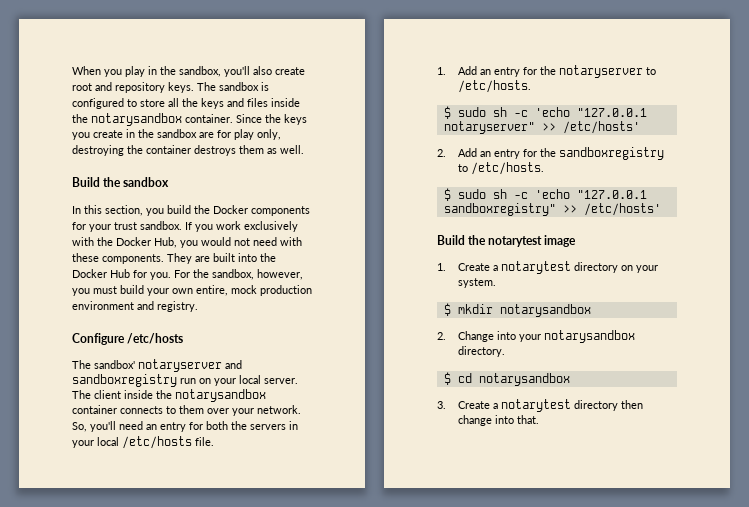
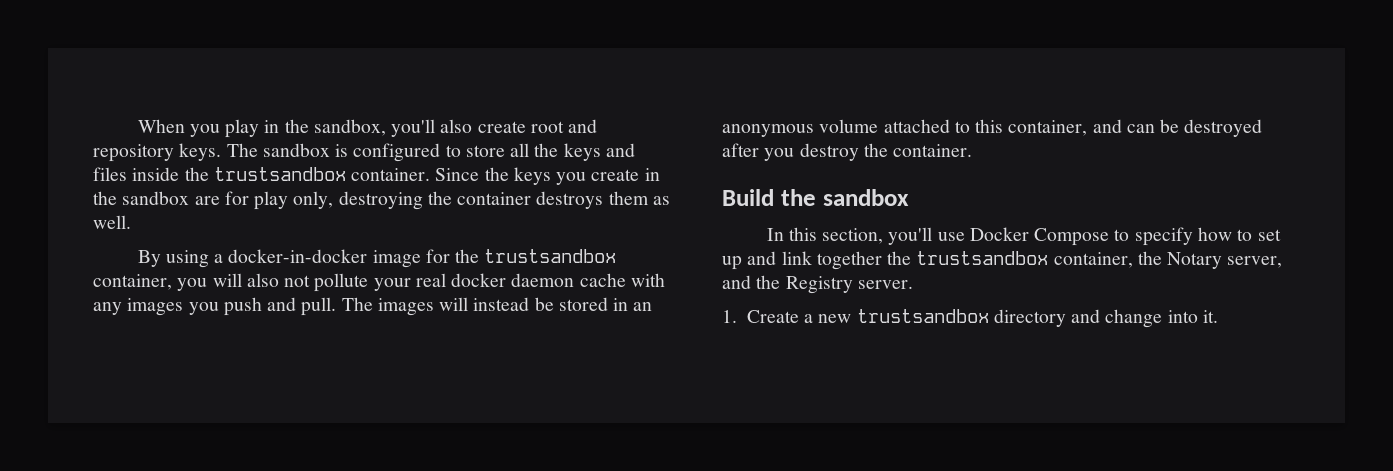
[91,113,182,126] notarysandbox -> [213,167,346,181] trustsandbox
(304, 149) none -> [137,249,617,268] [93,273,665,292] [93,297,653,316] [722,119,1263,137] [722,143,973,161] // By using a docker-in-docker image for the trustsandbox container, you will also not pollute your real docker daemon cache with any images you push and pull. The images will instead be stored in an anonymous volume attached to this container, and can be destroyed after you destroy the container.
[146,205,310,216] [72,221,298,232] [72,237,302,248] [72,253,276,264] [72,269,303,280] [72,285,312,296] [72,301,198,312] [72,333,184,345] [72,359,242,372] [72,374,298,387] [72,389,266,402] [72,405,301,416] [72,421,298,432] [72,436,214,449] [437,65,657,78] [458,80,532,93] [443,106,647,119] [443,121,640,134] [437,147,665,160] [458,162,545,175] [443,188,647,201] [443,203,661,216] [437,235,577,247] [437,261,659,274] [458,278,497,288] [443,303,591,317] [437,330,636,343] [458,346,506,357] [443,372,570,386] [437,399,644,412] you build the Docker components for your trust sandbox. If you work exclusively with the Docker Hub, you would not need with these components. They are built into the Docker Hub for you. For the sandbox, however, you must build your own entire, mock production environment and registry. // Configure /etc/hosts // The sandbox' notaryserver and sandboxregistry run on your local server. The client inside the notarysandbox container connects to them over your network. So, you'll need an entry for both the servers in your local /etc/hosts file. // 1. Add an entry for the notaryserver to /etc/hosts. // $ sudo sh -c 'echo "127.0.0.1 notaryserver" >> /etc/hosts' // 2. Add an entry for the sandboxregistry to /etc/hosts. // $ sudo sh -c 'echo "127.0.0.1 sandboxregistry" >> /etc/hosts' // Build the notarytest image // 1. Create a notarytest directory on your system. // $ mkdir notarysandbox // 2. Change into your notarysandbox directory. // $ cd notarysandbox // 3. Create a notarytest directory then -> [888,227,1281,246] [722,251,1283,270] [722,275,913,294] [722,309,1101,327] you'll use Docker Compose to specify how to set up and link together the trustsandbox container, the Notary server, and the Registry server. // 1. Create a new trustsandbox directory and
[517,415,540,424] that. -> [1202,310,1218,323] it.

